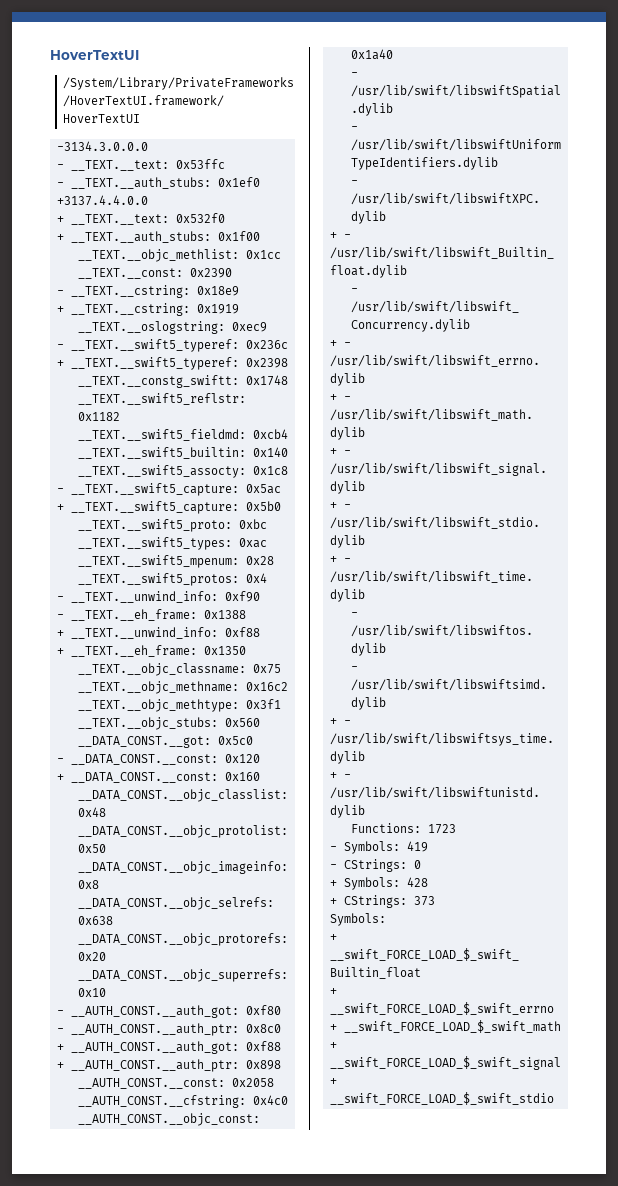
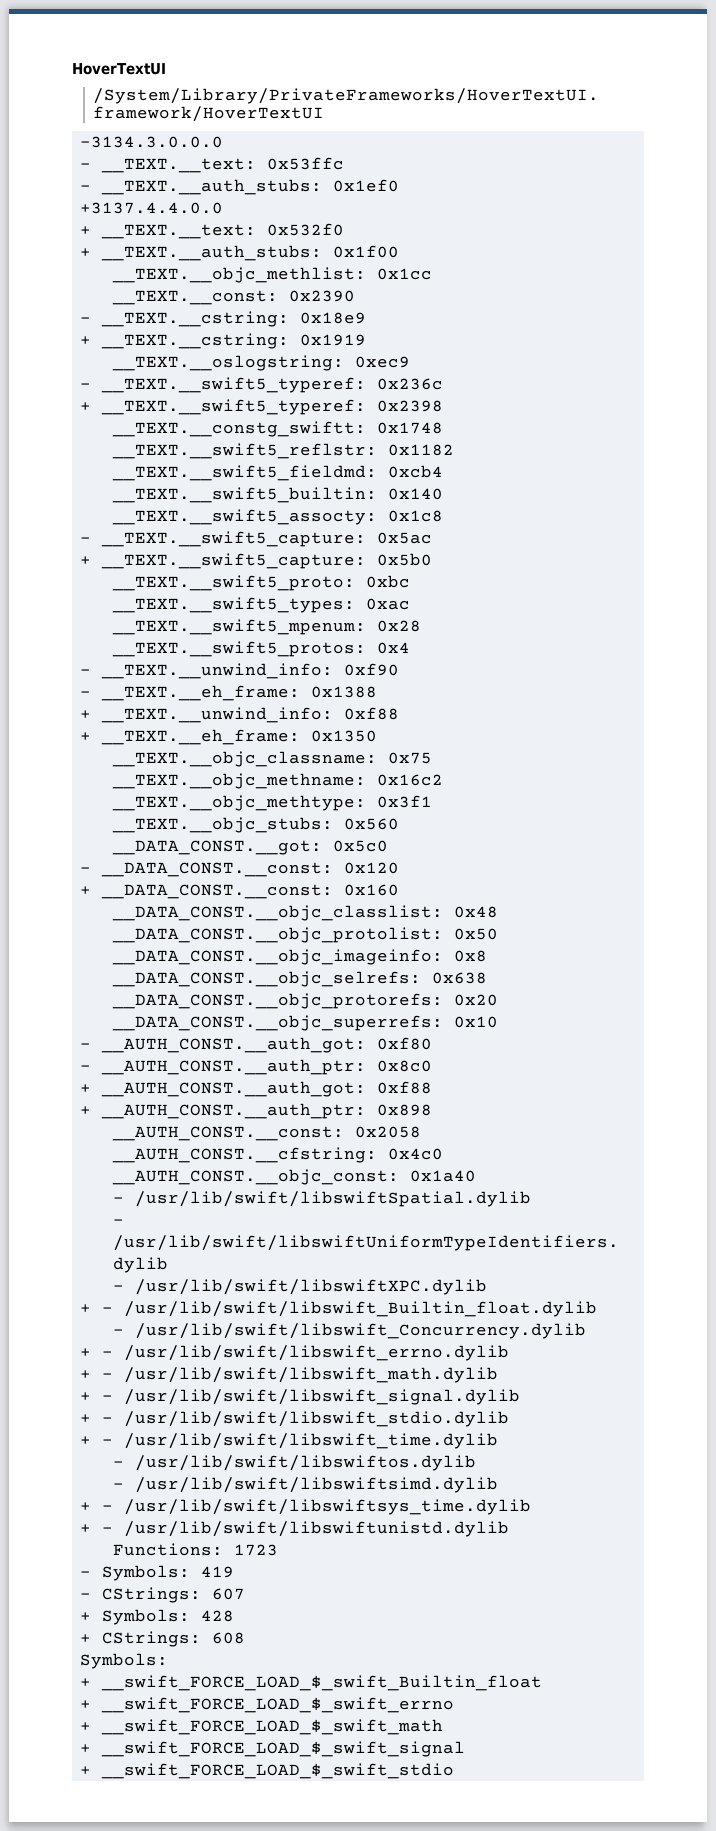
[413,860,421,869] 0 -> [212,1588,246,1600] 607
[413,896,435,906] 373 -> [212,1632,246,1644] 608

